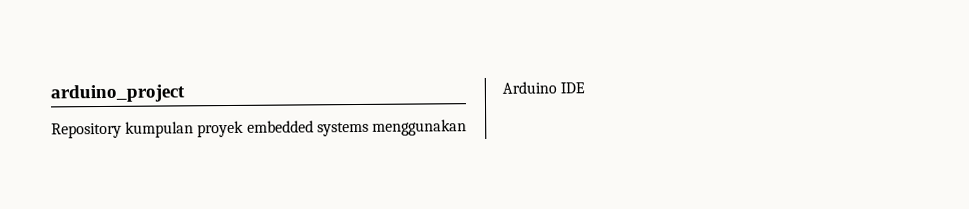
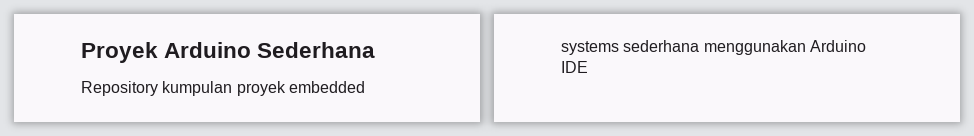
[50,84,185,103] arduino_project -> [81,42,376,63] Proyek Arduino Sederhana
(369, 129) none -> [623,40,700,52] sederhana

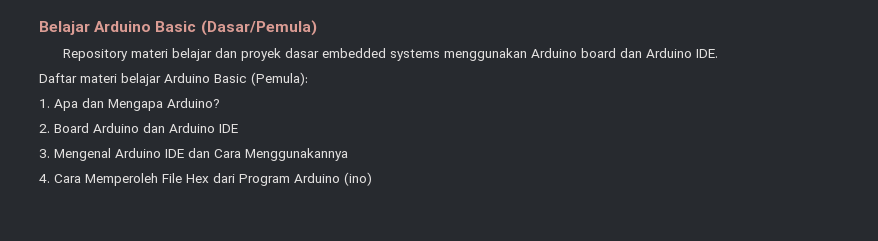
[81,42,376,63] [81,81,286,96] Proyek Arduino Sederhana // Repository kumpulan proyek -> [39,20,317,36] [63,48,320,61] Belajar Arduino Basic (Dasar/Pemula) // Repository materi belajar dan proyek dasar
[623,40,700,52] sederhana -> (441, 55) none
[561,61,588,73] IDE -> [581,48,719,58] [39,72,308,86] [39,98,220,111] [39,123,238,133] [39,148,348,161] [39,172,372,186] board dan Arduino IDE. // Daftar materi belajar Arduino Basic (Pemula): // 1. Apa dan Mengapa Arduino? // 2. Board Arduino dan Arduino IDE // 3. Mengenal Arduino IDE dan Cara Menggunakannya // 4. Cara Memperoleh File Hex dari Program Arduino (ino)

